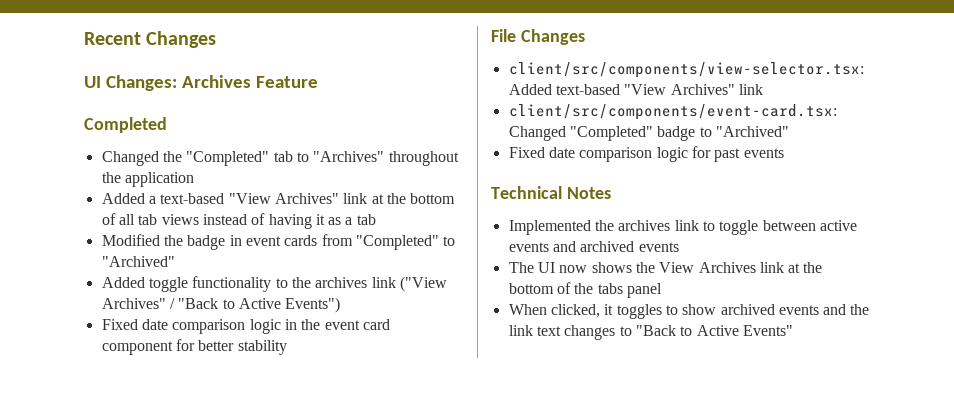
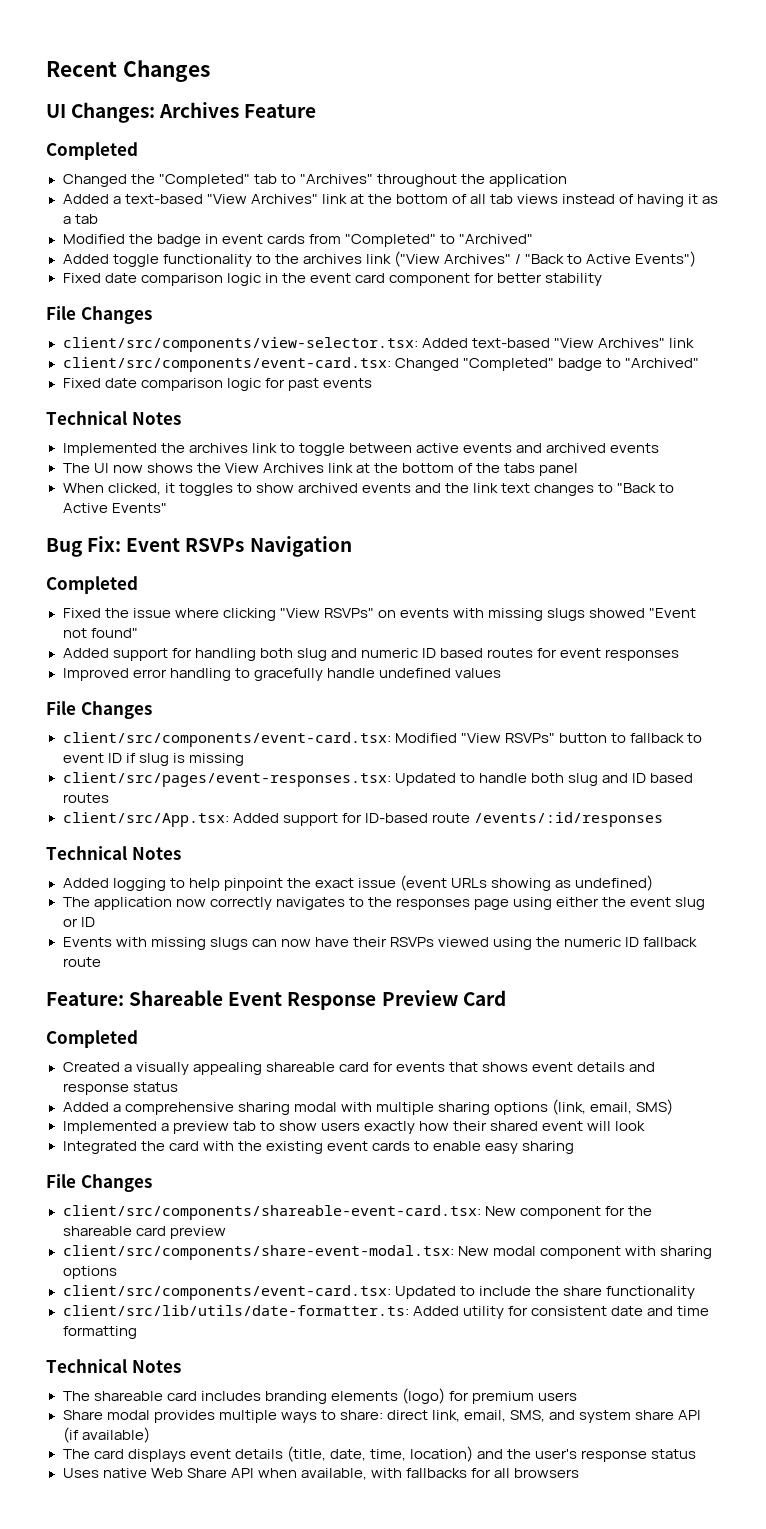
(793, 330) none -> [46,536,352,557] [46,576,138,594] [62,608,697,621] [62,628,138,638] [62,648,680,661] [62,668,501,681] [46,701,152,719] [62,732,702,747] [62,753,244,766] [62,772,693,787] [62,793,109,803] [62,812,663,827] [46,846,181,860] [62,875,654,891] [62,897,706,910] [62,917,95,927] [62,937,698,950] [62,957,101,967] [46,990,506,1010] [46,1030,138,1048] [62,1062,656,1075] [62,1082,178,1095] [62,1099,674,1115] [62,1121,646,1134] [62,1141,575,1154] [46,1174,152,1192] [62,1205,652,1220] [62,1226,226,1239] [62,1245,712,1260] [62,1266,117,1279] [62,1285,695,1300] [62,1305,709,1319] [62,1326,137,1339] [46,1359,181,1373] [62,1388,577,1404] [62,1410,702,1423] [62,1427,150,1443] [62,1446,697,1462] [62,1468,580,1480] // Bug Fix: Event RSVPs Navigation // Completed // Fixed the issue where clicking "View RSVPs" on events with missing slugs showed "Event not found" // Added support for handling both slug and numeric ID based routes for event responses // Improved error handling to gracefully handle undefined values // File Changes // client/src/components/event-card.tsx: Modified "View RSVPs" button to fallback to event ID if slug is missing // client/src/pages/event-responses.tsx: Updated to handle both slug and ID based routes // client/src/App.tsx: Added support for ID-based route /events/:id/responses // Technical Notes // Added logging to help pinpoint the exact issue (event URLs showing as undefined) // The application now correctly navigates to the responses page using either the event slug or ID // Events with missing slugs can now have their RSVPs viewed using the numeric ID fallback route // Feature: Shareable Event Response Preview Card // Completed // Created a visually appealing shareable card for events that shows event details and response status // Added a comprehensive sharing modal with multiple sharing options (link, email, SMS) // Implemented a preview tab to show users exactly how their shared event will look // Integrated the card with the existing event cards to enable easy sharing // File Changes // client/src/components/shareable-event-card.tsx: New component for the shareable card preview // client/src/components/share-event-modal.tsx: New modal component with sharing options // client/src/components/event-card.tsx: Updated to include the share functionality // client/src/lib/utils/date-formatter.ts: Added utility for consistent date and time formatting // Technical Notes // The shareable card includes branding elements (logo) for premium users // Share modal provides multiple ways to share: direct link, email, SMS, and system share API (if available) // The card displays event details (title, date, time, location) and the user's response status // Uses native Web Share API when available, with fallbacks for all browsers

